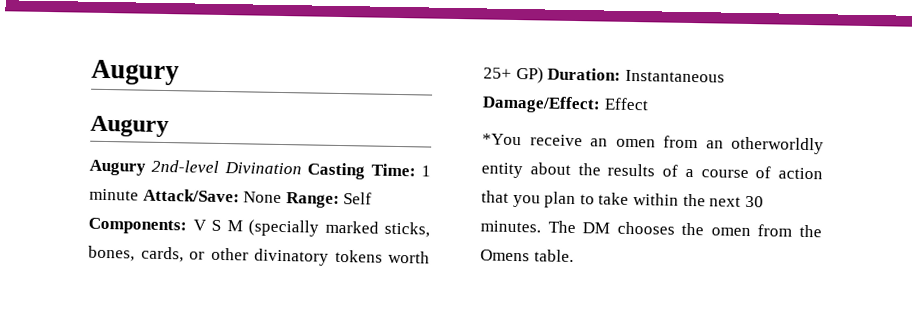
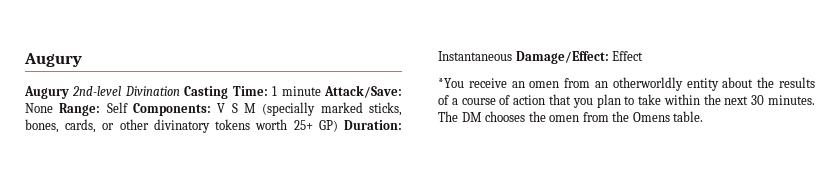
[91,59,179,86] [90,115,169,138] [89,159,146,176] Augury // Augury // Augury -> [24,53,82,67] [24,86,69,99] Augury // Augury

